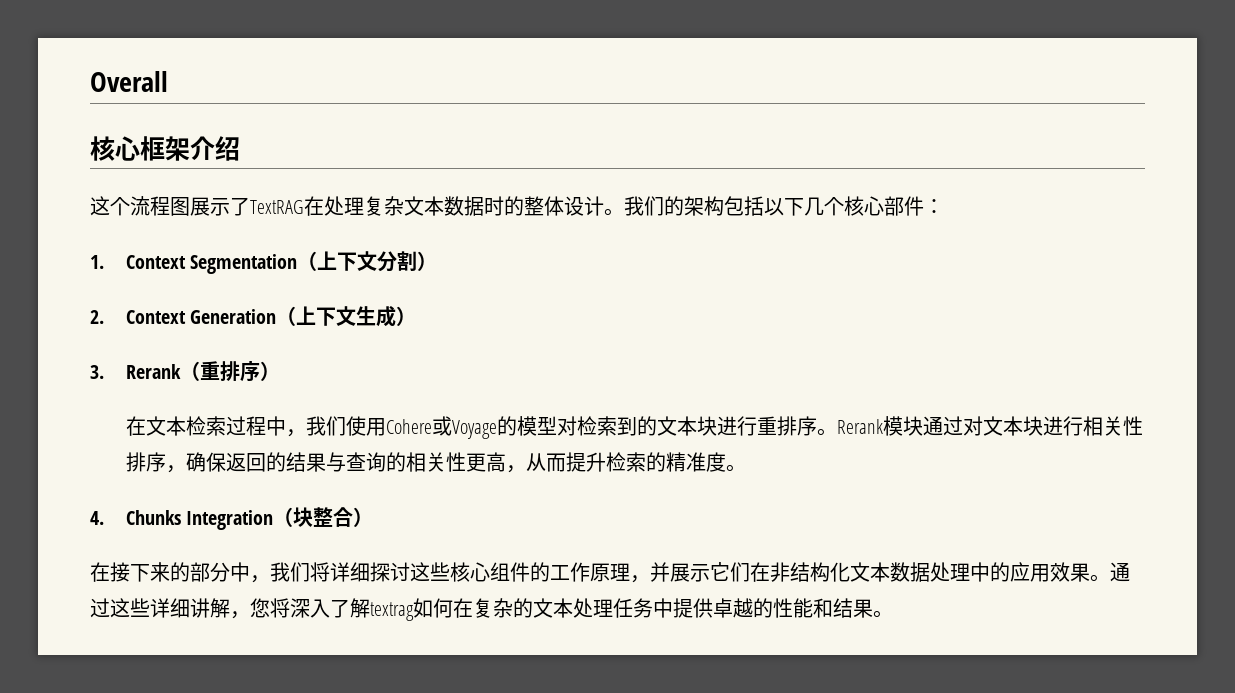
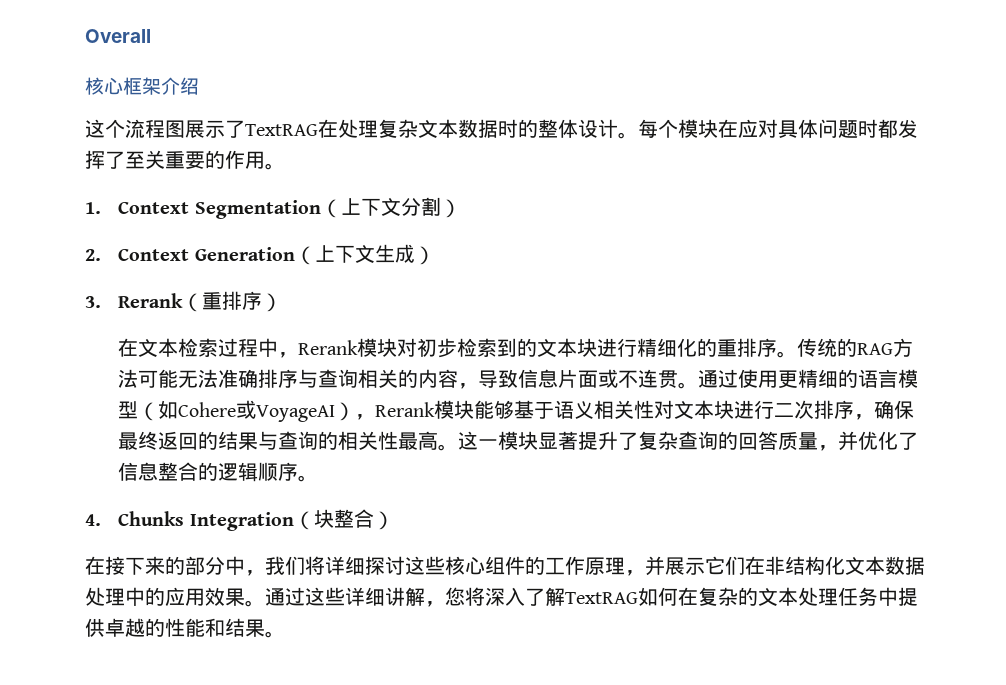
[623,196,944,216] 我们的架构包括以下几个核心部件： -> [638,119,918,138] [85,150,285,170] 每个模块在应对具体问题时都发挥了至关重要的作用。
[305,416,577,439] 我们使用Cohere或Voyage的模型对 -> [298,338,458,358] Rerank模块对初步
[756,416,963,436] 重排序。Rerank模块通过 -> [637,338,914,358] [118,369,919,389] [118,400,655,422] 精细化的重排序。传统的RAG方法可能无法准确排序与查询相关的内容，导致信息片面或不连贯。通过使用更精细的语言模型（如Cohere或VoyageAI），Rerank模块能够基于语义相关性
[1082,416,1143,436] 相关性 -> [774,400,815,419] 二次
(226, 462) none -> [118,431,159,450] 最终
[465,452,726,473] 更高，从而提升检索的精准度 -> [398,431,919,451] [118,462,299,482] 最高。这一模块显著提升了复杂查询的回答质量，并优化了信息整合的逻辑顺序
[370,602,414,621] textrag -> [565,592,638,604] TextRAG

